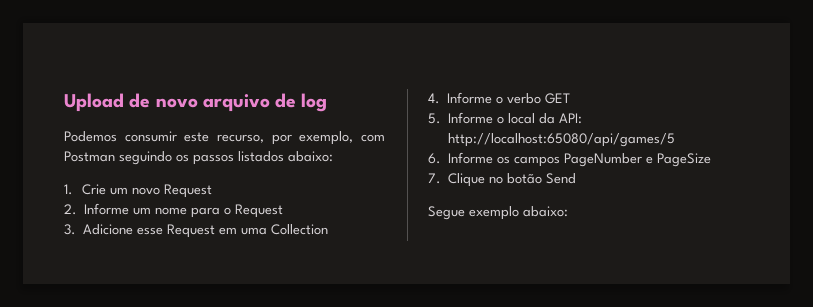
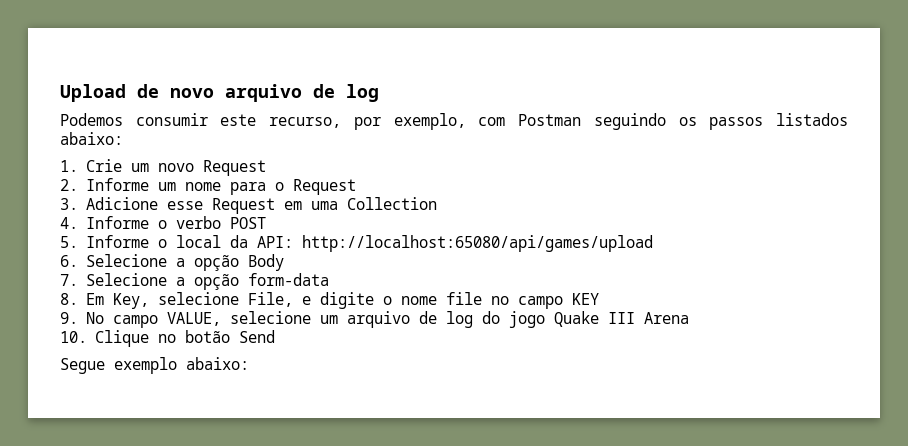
[545,93,571,104] GET -> [229,217,266,229] POST
[448,133,676,147] http://localhost:65080/api/games/5 -> [301,235,653,252] http://localhost:65080/api/games/upload
[448,152,712,167] [428,173,441,184] Informe os campos PageNumber e PageSize // 7. -> [85,254,284,271] [60,273,329,290] [60,292,599,309] [60,311,689,328] [60,331,87,343] Selecione a opção Body // 7. Selecione a opção form-data // 8. Em Key, selecione File, e digite o nome file no campo KEY // 9. No campo VALUE, selecione um arquivo de log do jogo Quake III Arena // 10.

